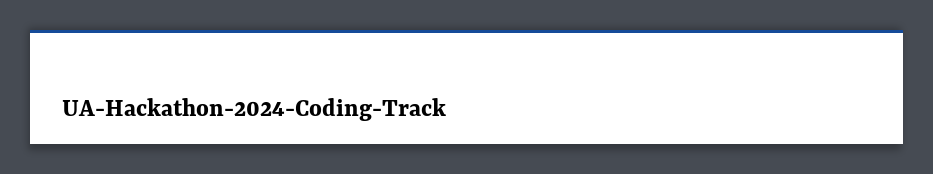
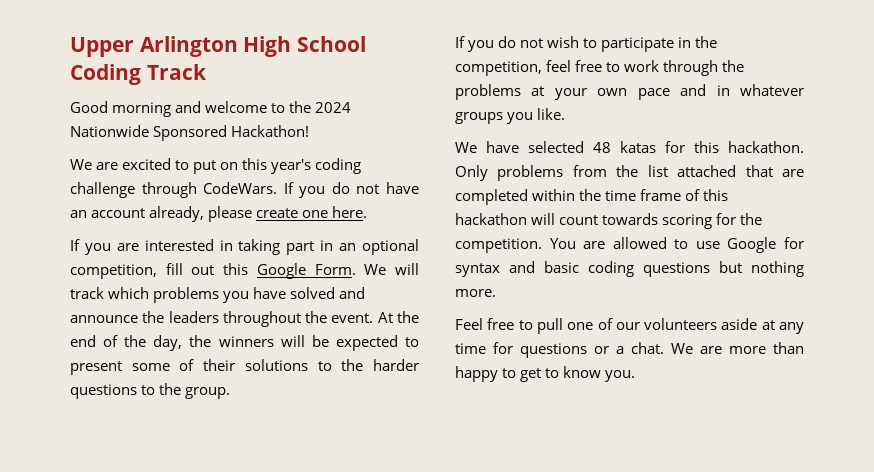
[62,98,446,121] UA-Hackathon-2024-Coding-Track -> [70,36,367,57] [70,64,207,85] [70,101,352,117] [70,125,310,141] [70,158,362,174] [70,182,419,198] [70,206,368,222] [70,239,420,255] [70,263,419,279] [70,287,366,303] [70,311,419,327] [70,335,419,351] [70,359,420,375] [70,383,231,399] [455,36,718,52] [455,60,745,76] [455,84,804,100] [455,108,566,124] [455,141,804,153] [455,165,804,181] [455,189,729,205] [455,213,763,229] [455,237,804,253] [455,261,804,277] [455,289,496,297] [455,318,804,334] [455,342,804,358] [455,366,636,382] Upper Arlington High School Coding Track // Good morning and welcome to the 2024 Nationwide Sponsored Hackathon! // We are excited to put on this year's coding challenge through CodeWars. If you do not have an account already, please create one here. // If you are interested in taking part in an optional competition, fill out this Google Form. We will track which problems you have solved and announce the leaders throughout the event. At the end of the day, the winners will be expected to present some of their solutions to the harder questions to the group. // If you do not wish to participate in the competition, feel free to work through the problems at your own pace and in whatever groups you like. // We have selected 48 katas for this hackathon. Only problems from the list attached that are completed within the time frame of this hackathon will count towards scoring for the competition. You are allowed to use Google for syntax and basic coding questions but nothing more. // Feel free to pull one of our volunteers aside at any time for questions or a chat. We are more than happy to get to know you.

